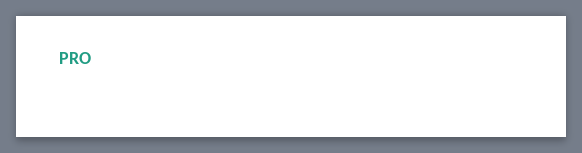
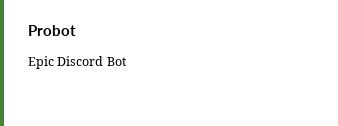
[59,52,91,64] PRO -> [28,25,76,36] [28,56,127,69] Probot // Epic Discord Bot

